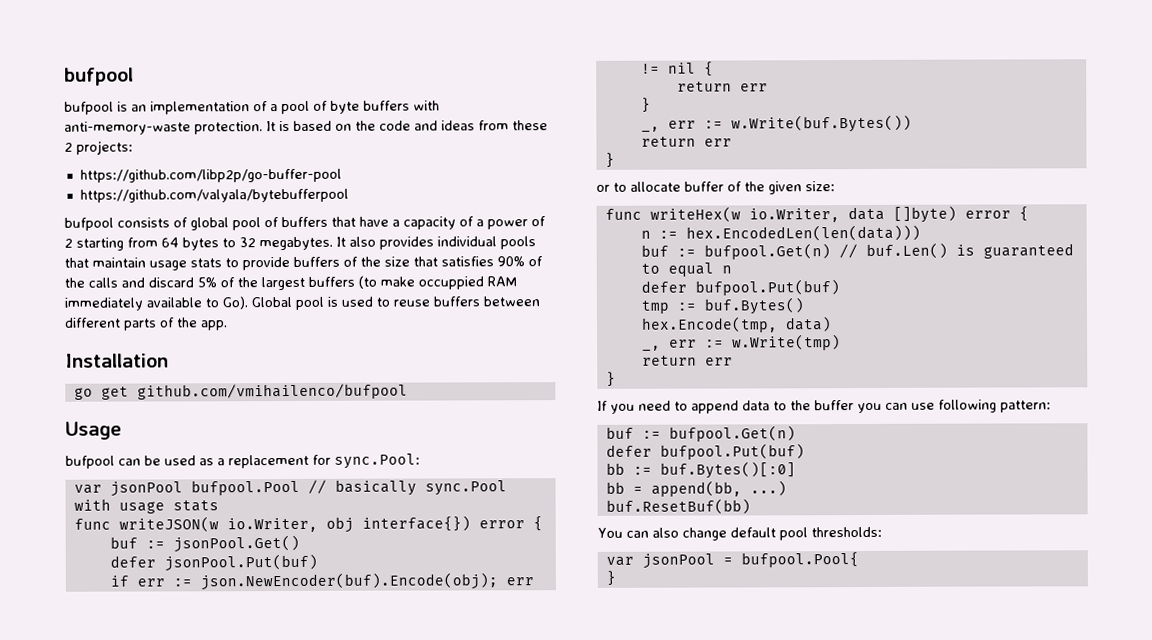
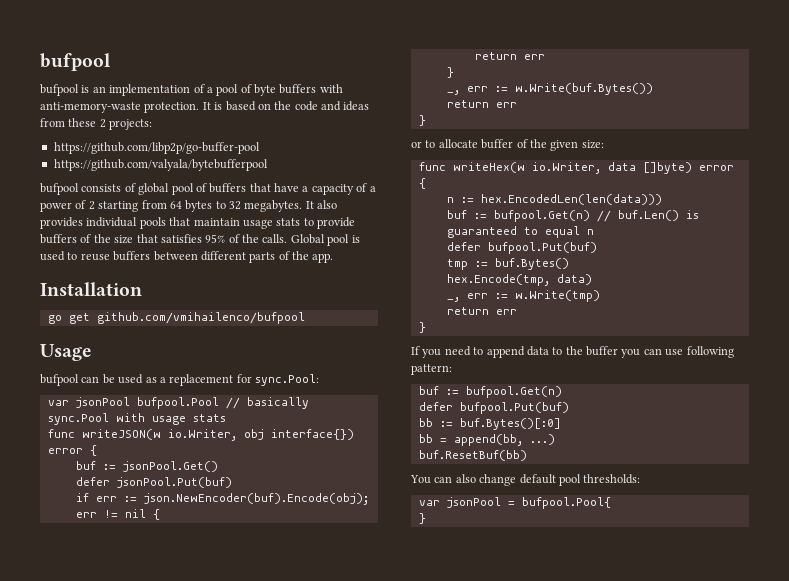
[497,256,543,267] [64,275,517,291] [64,296,248,311] 90% of the calls and discard 5% of the largest buffers (to make occuppied RAM immediately available to Go). -> [205,234,288,243] 95% of the calls.

